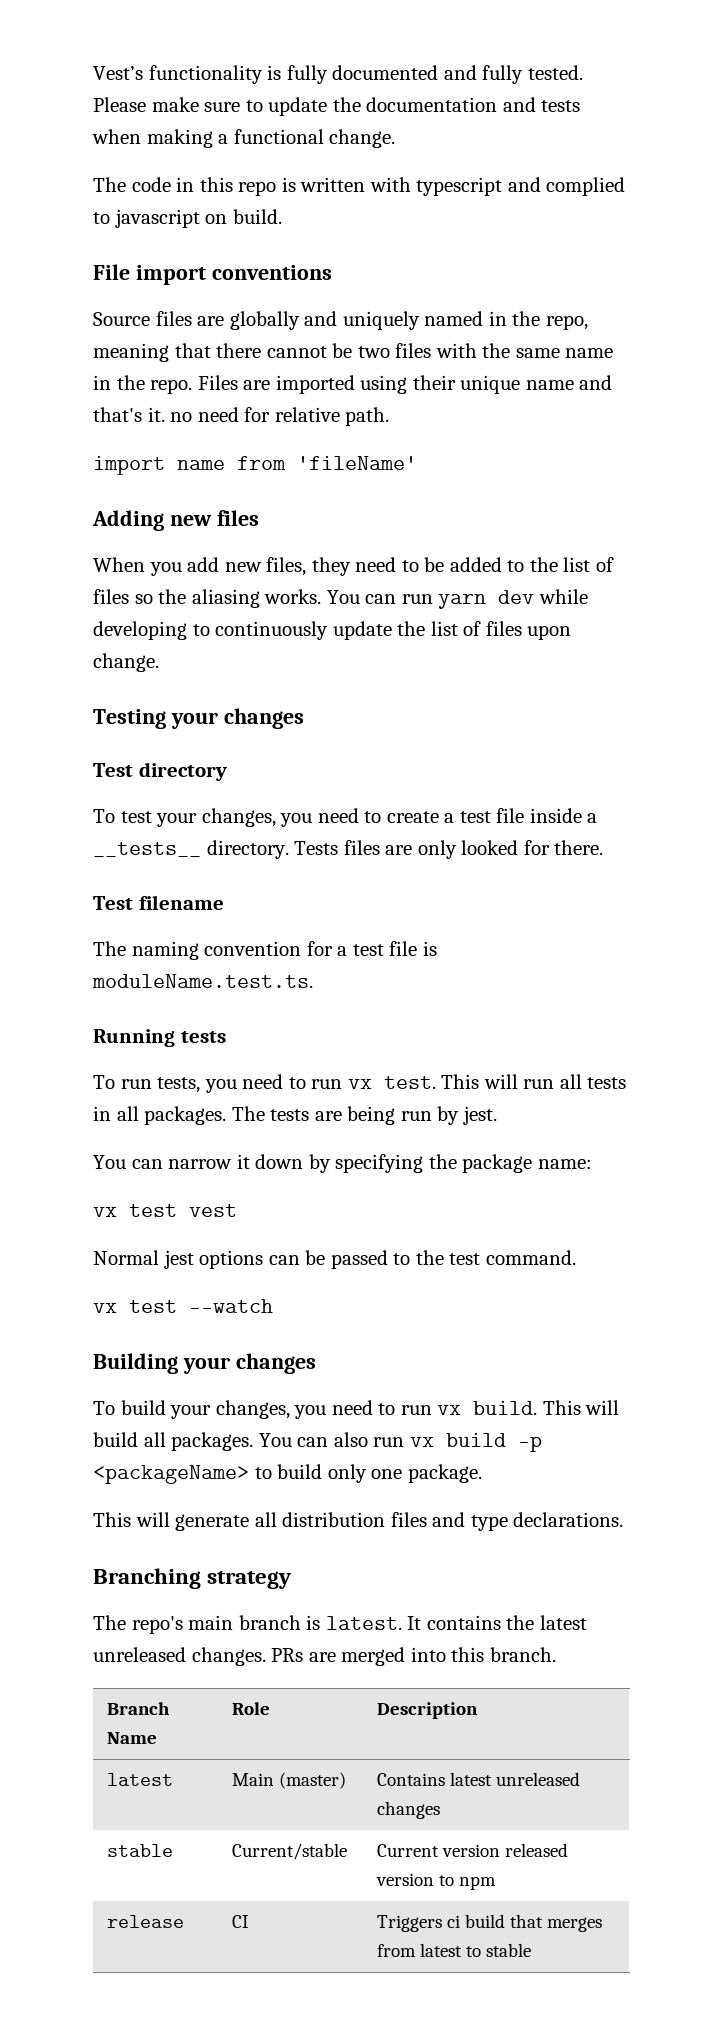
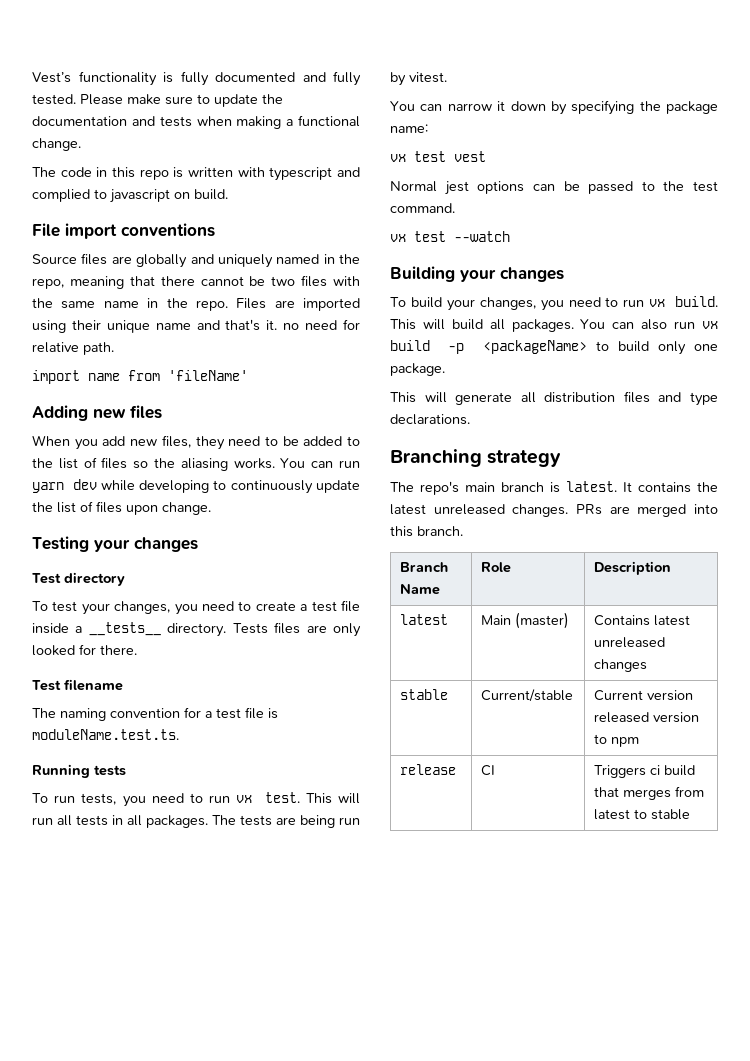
[462,1106,497,1125] jest. -> [409,72,447,83] vitest.

